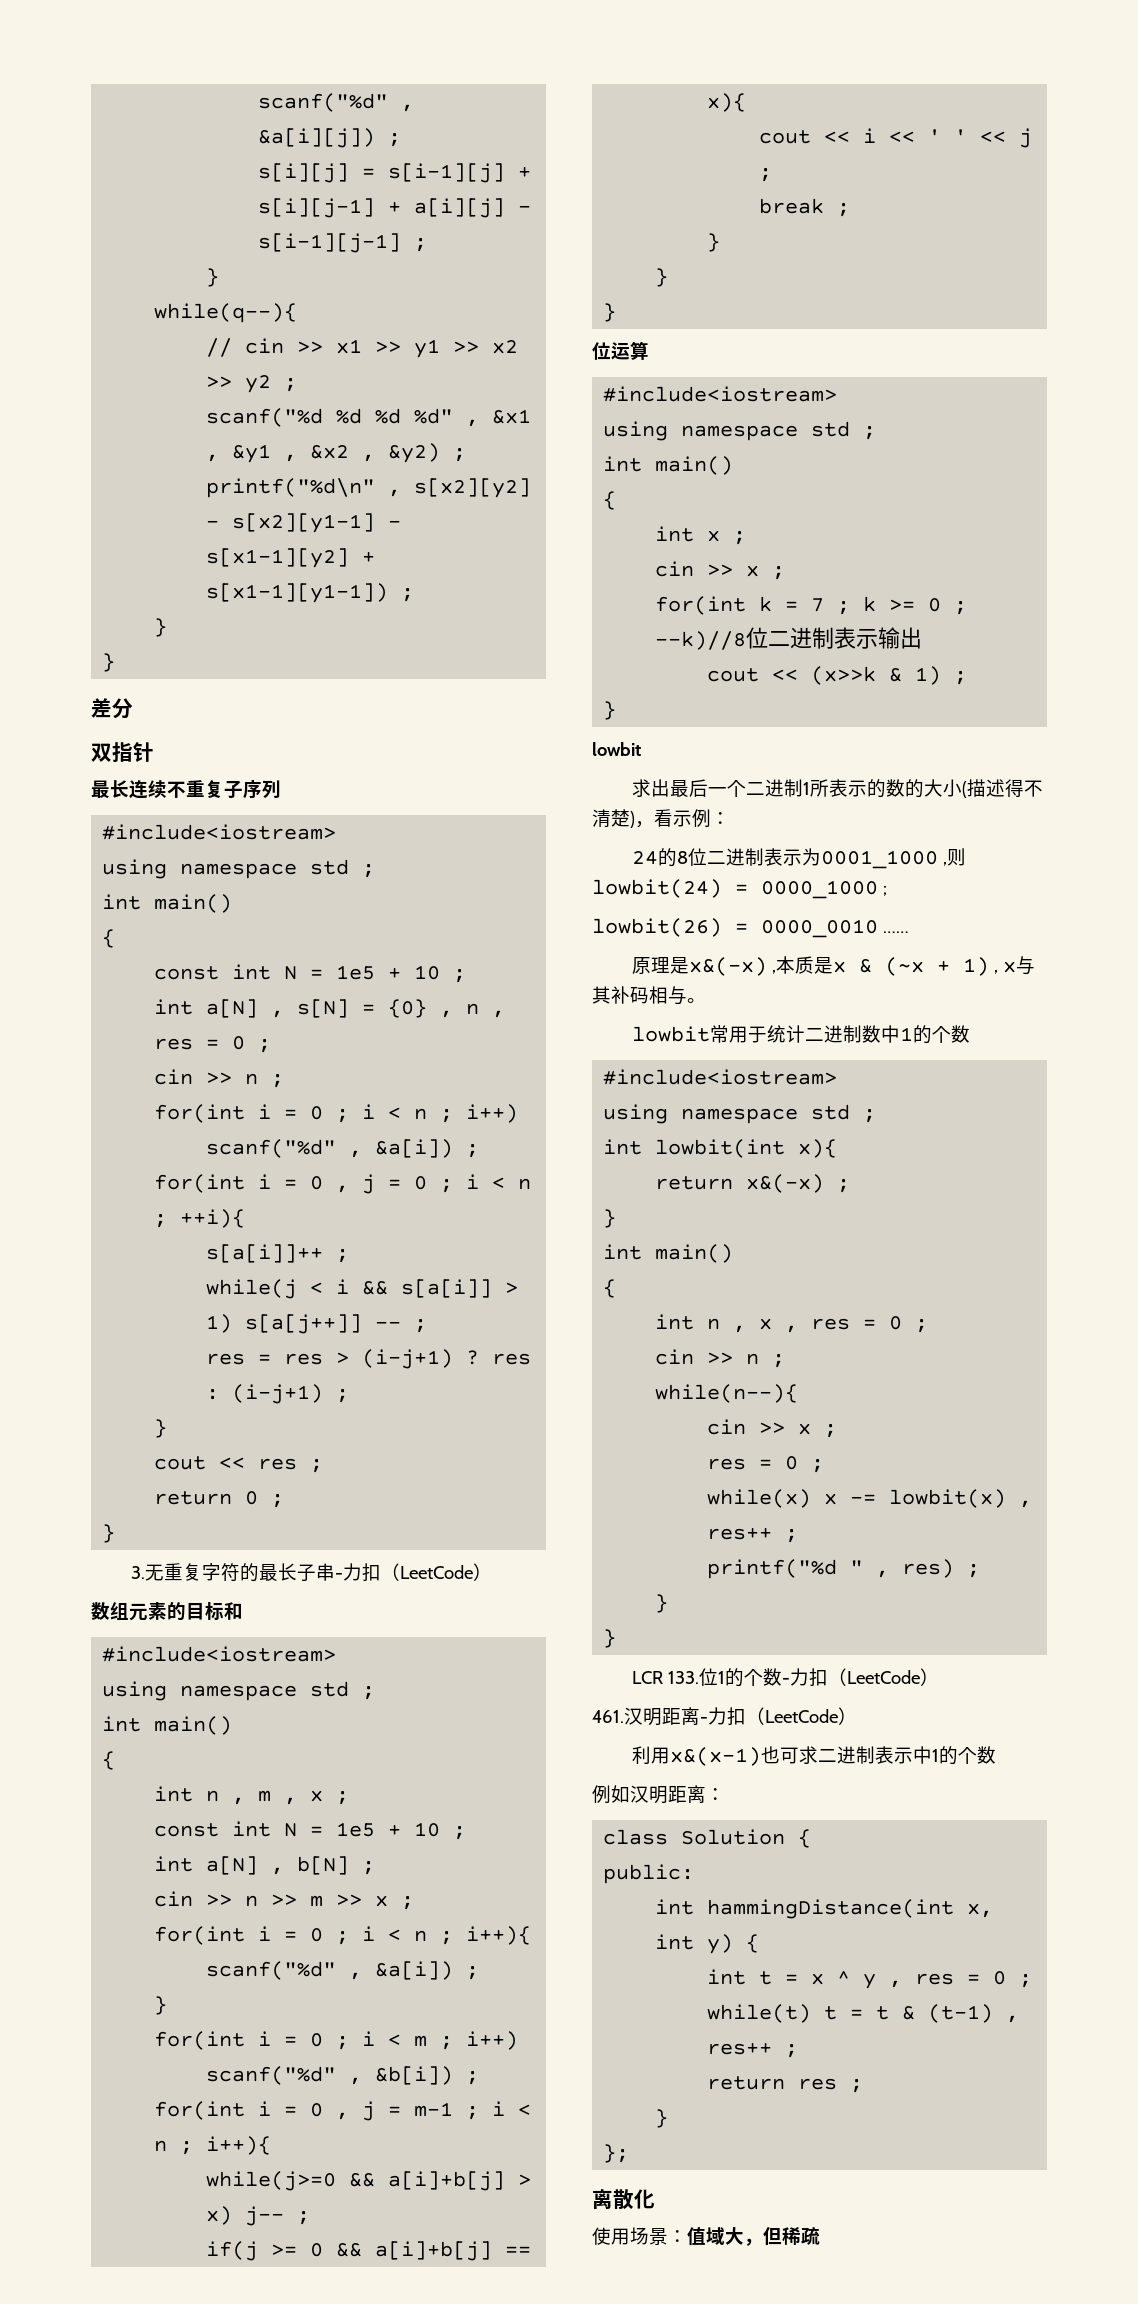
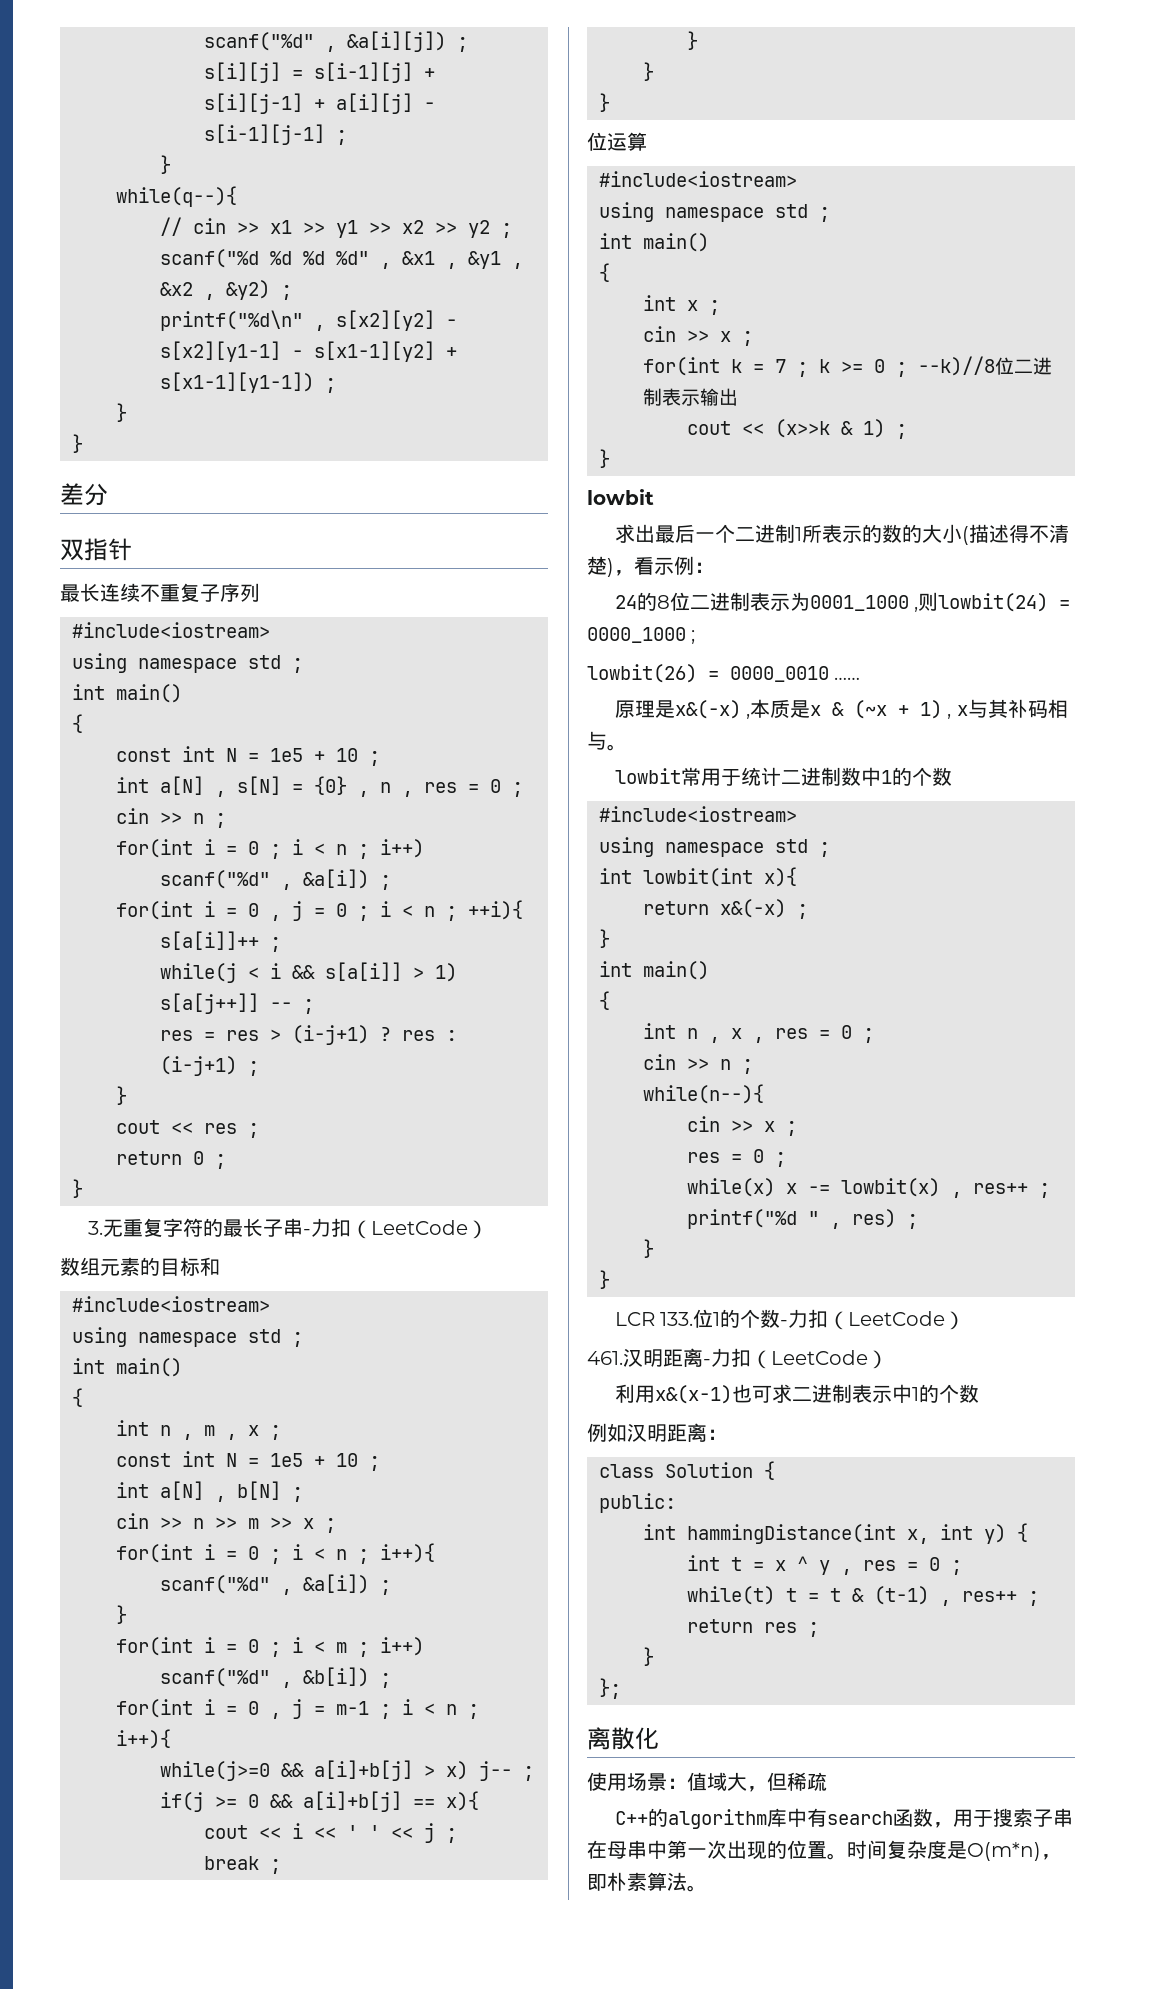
(820, 2236) none -> [614,1808,1073,1829] [587,1840,1061,1861] [587,1872,707,1892] // C++的algorithm库中有search函数，用于搜索子串在母串中第一次出现的位置。时间复杂度是O(m*n)，即朴素算法。

